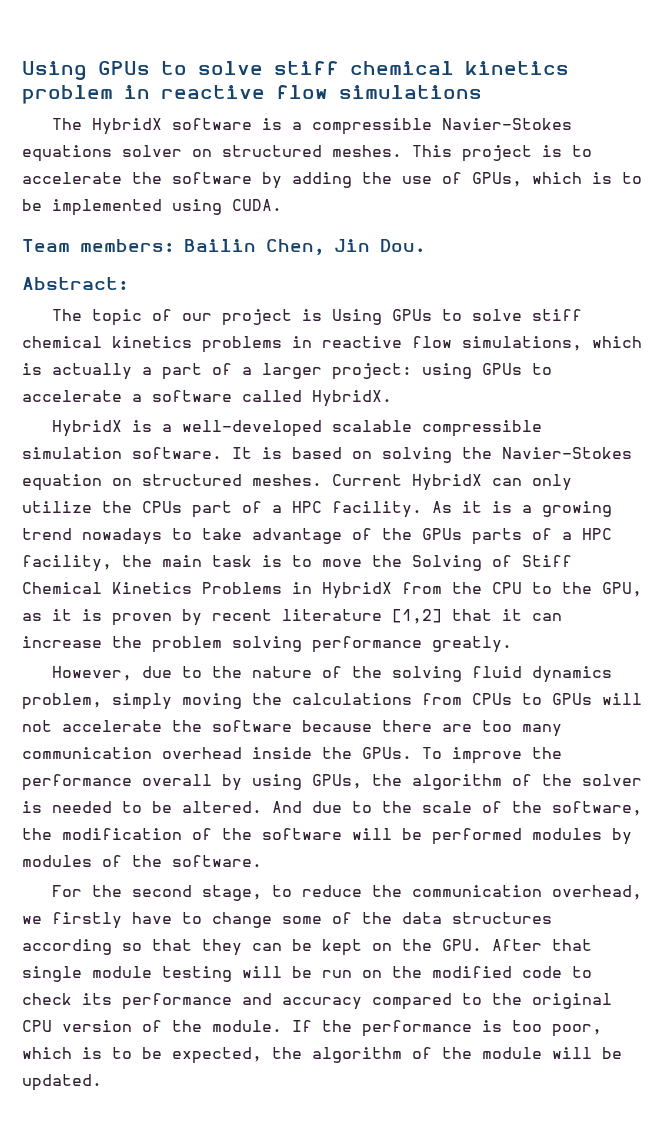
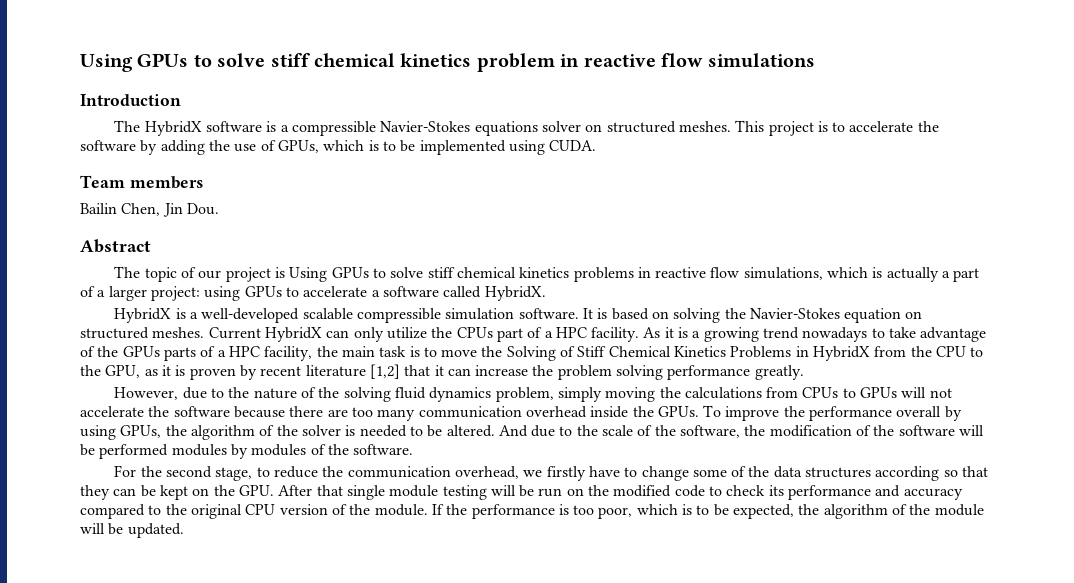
(482, 92) none -> [80,94,181,106] // Introduction
[80,239,174,252] members: -> [129,176,203,189] members //
[22,277,129,290] Abstract: -> [80,239,151,253] Abstract

